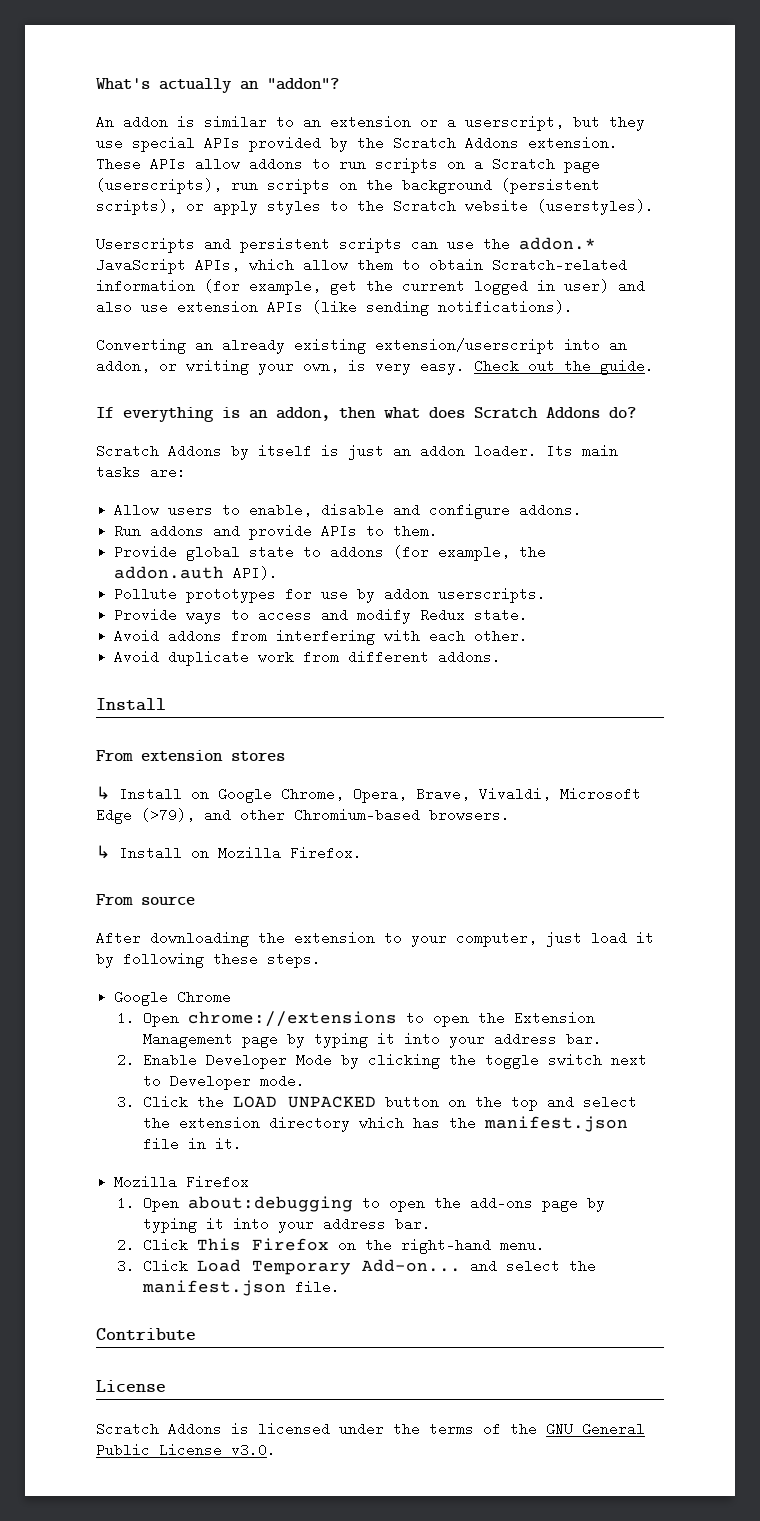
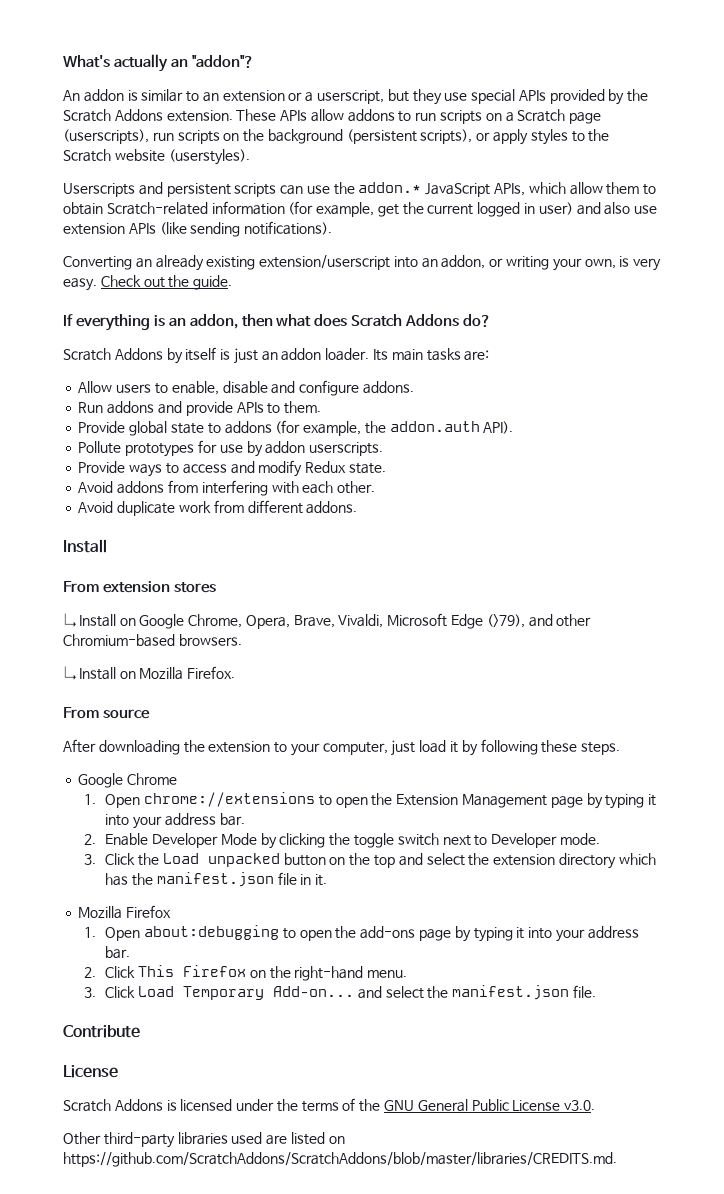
[233,1096,377,1108] LOAD UNPACKED -> [162,853,280,867] Load unpacked
(276, 1450) none -> [63,1132,345,1148] [63,1152,617,1167] // Other third-party libraries used are listed on https://github.com/ScratchAddons/ScratchAddons/blob/master/libraries/CREDITS.md.

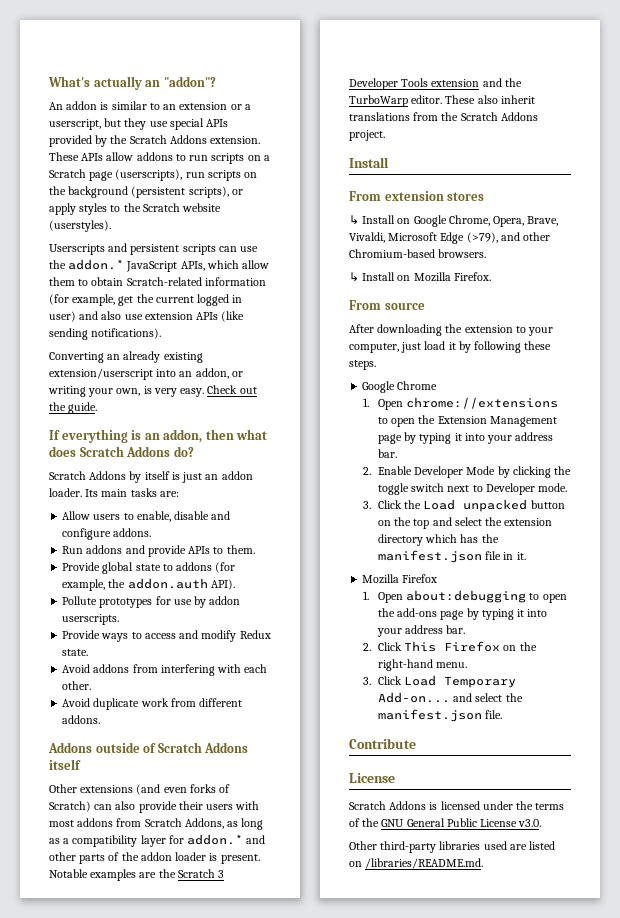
(358, 507) none -> [48,742,249,753] [49,759,81,770] [49,784,231,795] [49,801,260,813] [49,818,264,830] [49,834,266,847] [49,852,260,864] [49,869,225,881] [349,78,522,90] [349,95,535,107] [349,112,538,121] [349,130,385,141] // Addons outside of Scratch Addons itself // Other extensions (and even forks of Scratch) can also provide their users with most addons from Scratch Addons, as long as a compatibility layer for addon.* and other parts of the addon loader is present. Notable examples are the Scratch 3 Developer Tools extension and the TurboWarp editor. These also inherit translations from the Scratch Addons project.
[63,1152,617,1167] https://github.com/ScratchAddons/ScratchAddons/blob/master/libraries/CREDITS.md. -> [365,858,484,869] /libraries/README.md.

